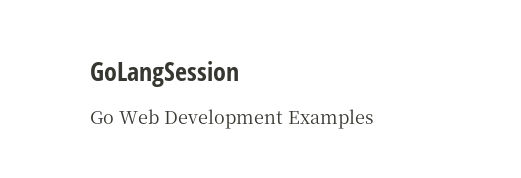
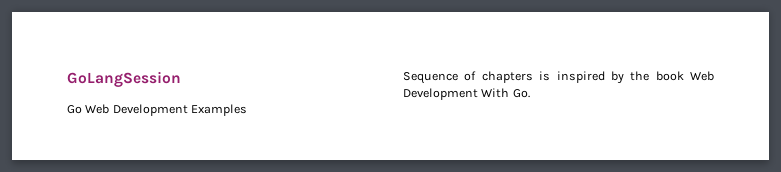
(374, 119) none -> [403,71,714,84] [403,88,530,100] // Sequence of chapters is inspired by the book Web Development With Go.

